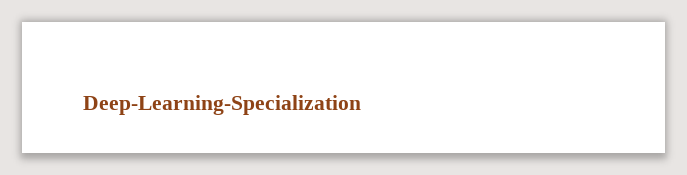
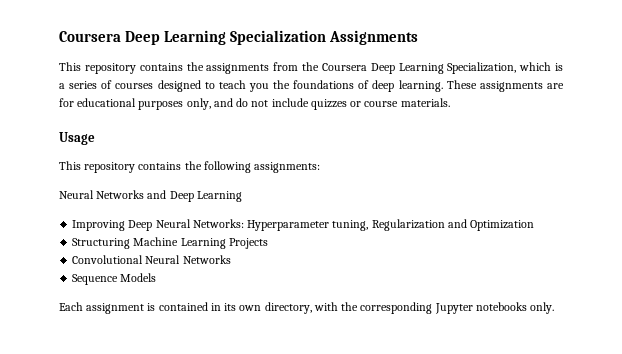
[83,95,361,115] Deep-Learning-Specialization -> [59,30,419,45] [59,62,563,74] [59,80,564,92] [59,98,450,110] [59,132,95,145] [59,161,321,173] [59,190,242,202] [72,219,535,231] [72,237,268,249] [72,255,231,264] [72,273,157,285] [59,302,555,314] Coursera Deep Learning Specialization Assignments // This repository contains the assignments from the Coursera Deep Learning Specialization, which is a series of courses designed to teach you the foundations of deep learning. These assignments are for educational purposes only, and do not include quizzes or course materials. // Usage // This repository contains the following assignments: // Neural Networks and Deep Learning // Improving Deep Neural Networks: Hyperparameter tuning, Regularization and Optimization // Structuring Machine Learning Projects // Convolutional Neural Networks // Sequence Models // Each assignment is contained in its own directory, with the corresponding Jupyter notebooks only.

